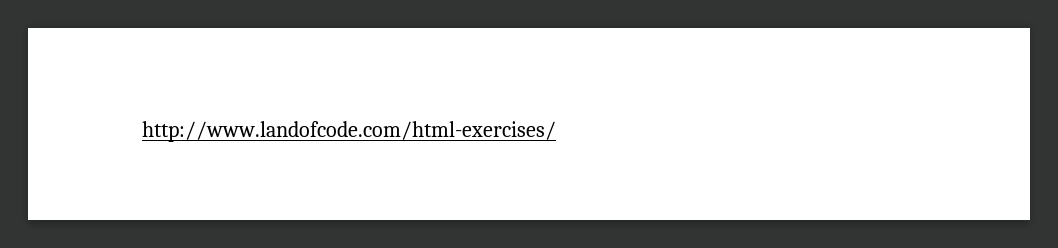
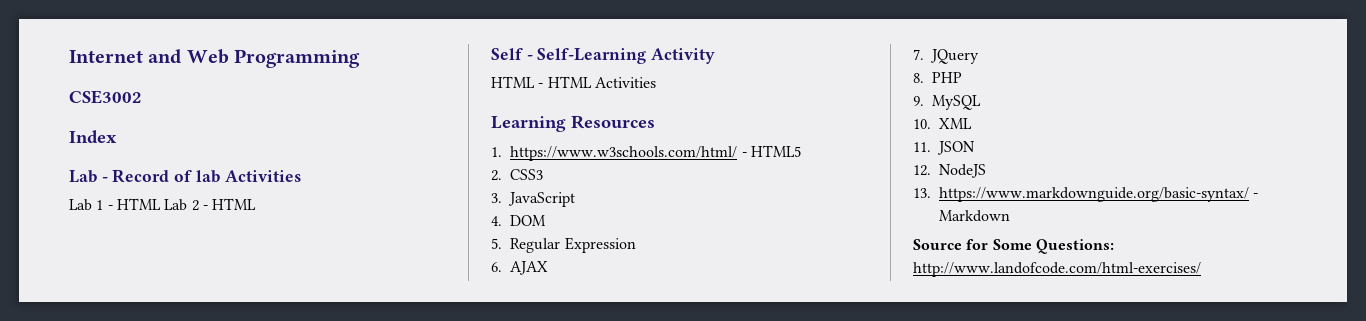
(142, 131) none -> [69,49,361,68] [69,90,142,104] [69,130,117,144] [69,169,301,183] [69,198,257,211] [491,48,716,64] [491,76,656,88] [491,115,655,132] [491,145,801,161] [491,169,544,181] [491,192,576,207] [491,215,547,226] [491,237,636,253] [491,261,549,275] [913,49,980,64] [913,72,963,83] [913,95,982,110] [913,118,972,129] [913,141,975,155] [913,164,986,178] [913,187,1259,202] [939,210,1010,222] [913,239,1114,254] Internet and Web Programming // CSE3002 // Index // Lab - Record of lab Activities // Lab 1 - HTML Lab 2 - HTML // Self - Self-Learning Activity // HTML - HTML Activities // Learning Resources // 1. https://www.w3schools.com/html/ - HTML5 // 2. CSS3 // 3. JavaScript // 4. DOM // 5. Regular Expression // 6. AJAX // 7. JQuery // 8. PHP // 9. MySQL // 10. XML // 11. JSON // 12. NodeJS // 13. https://www.markdownguide.org/basic-syntax/ - Markdown // Source for Some Questions:

